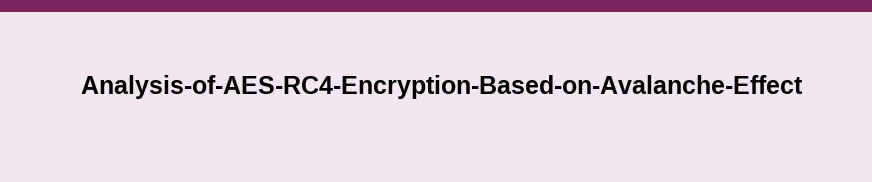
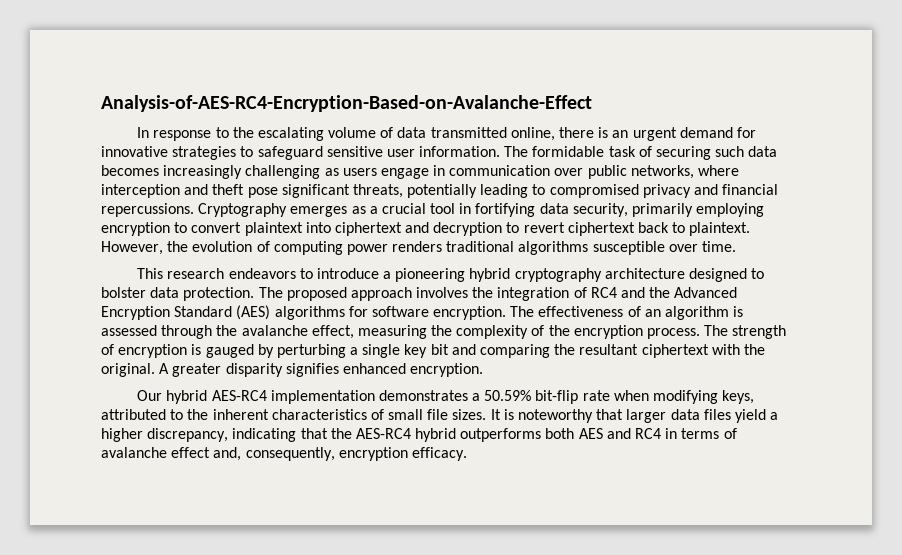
(803, 87) none -> [137,127,756,141] [101,146,778,160] [101,165,740,179] [101,184,779,198] [101,203,765,217] [101,222,751,236] [101,241,737,255] [137,268,765,282] [101,287,738,301] [101,305,744,320] [101,325,787,339] [101,344,765,358] [101,363,484,377] [137,390,755,404] [101,409,779,423] [101,428,737,442] [101,447,467,461] // In response to the escalating volume of data transmitted online, there is an urgent demand for innovative strategies to safeguard sensitive user information. The formidable task of securing such data becomes increasingly challenging as users engage in communication over public networks, where interception and theft pose significant threats, potentially leading to compromised privacy and financial repercussions. Cryptography emerges as a crucial tool in fortifying data security, primarily employing encryption to convert plaintext into ciphertext and decryption to revert ciphertext back to plaintext. However, the evolution of computing power renders traditional algorithms susceptible over time. // This research endeavors to introduce a pioneering hybrid cryptography architecture designed to bolster data protection. The proposed approach involves the integration of RC4 and the Advanced Encryption Standard (AES) algorithms for software encryption. The effectiveness of an algorithm is assessed through the avalanche effect, measuring the complexity of the encryption process. The strength of encryption is gauged by perturbing a single key bit and comparing the resultant ciphertext with the original. A greater disparity signifies enhanced encryption. // Our hybrid AES-RC4 implementation demonstrates a 50.59% bit-flip rate when modifying keys, attributed to the inherent characteristics of small file sizes. It is noteworthy that larger data files yield a higher discrepancy, indicating that the AES-RC4 hybrid outperforms both AES and RC4 in terms of avalanche effect and, consequently, encryption efficacy.

